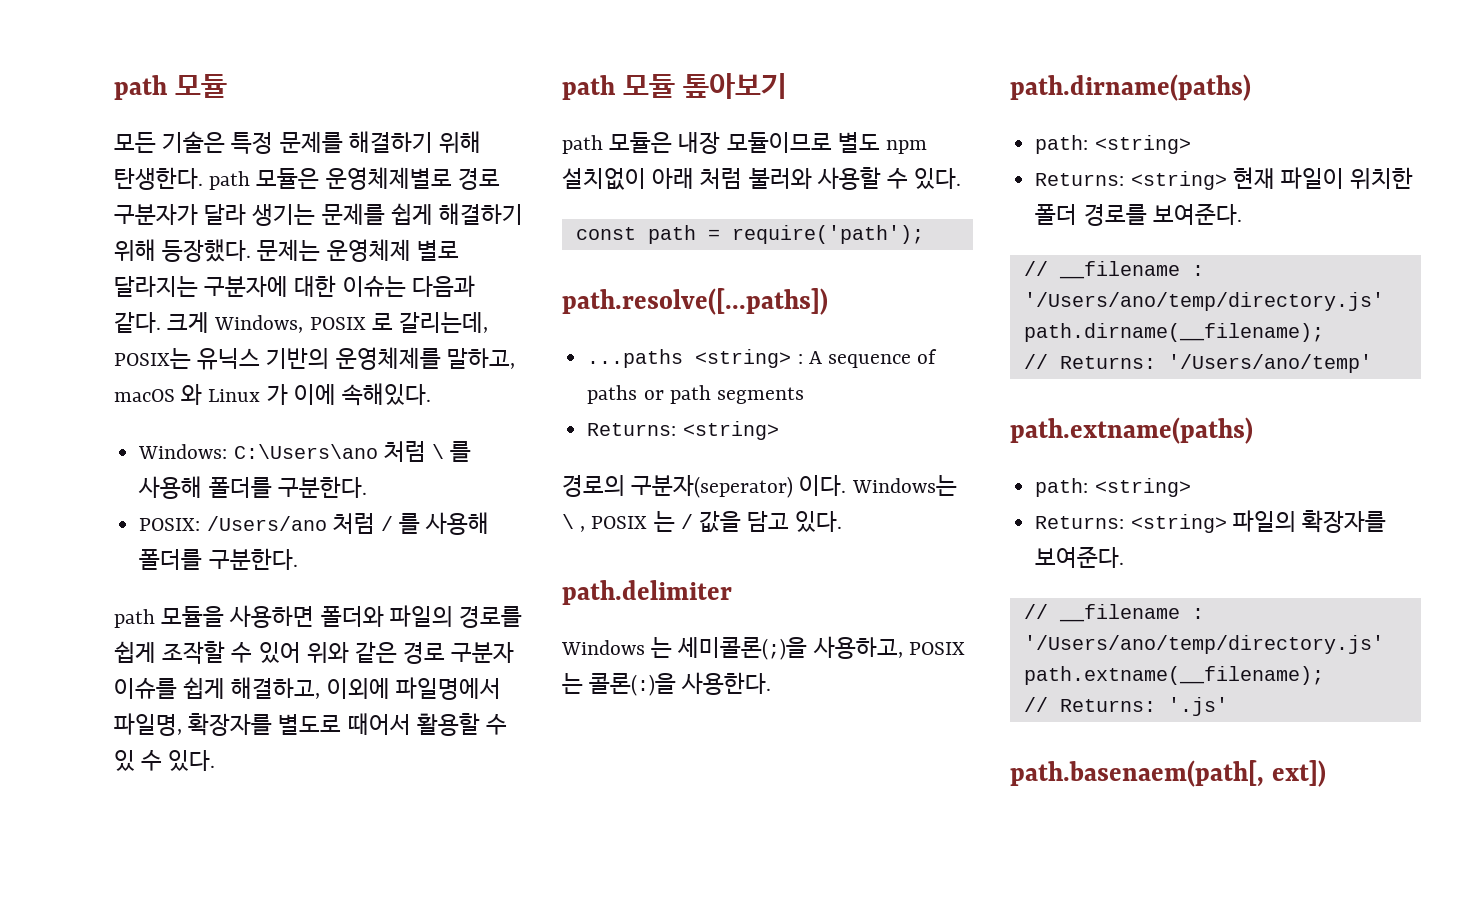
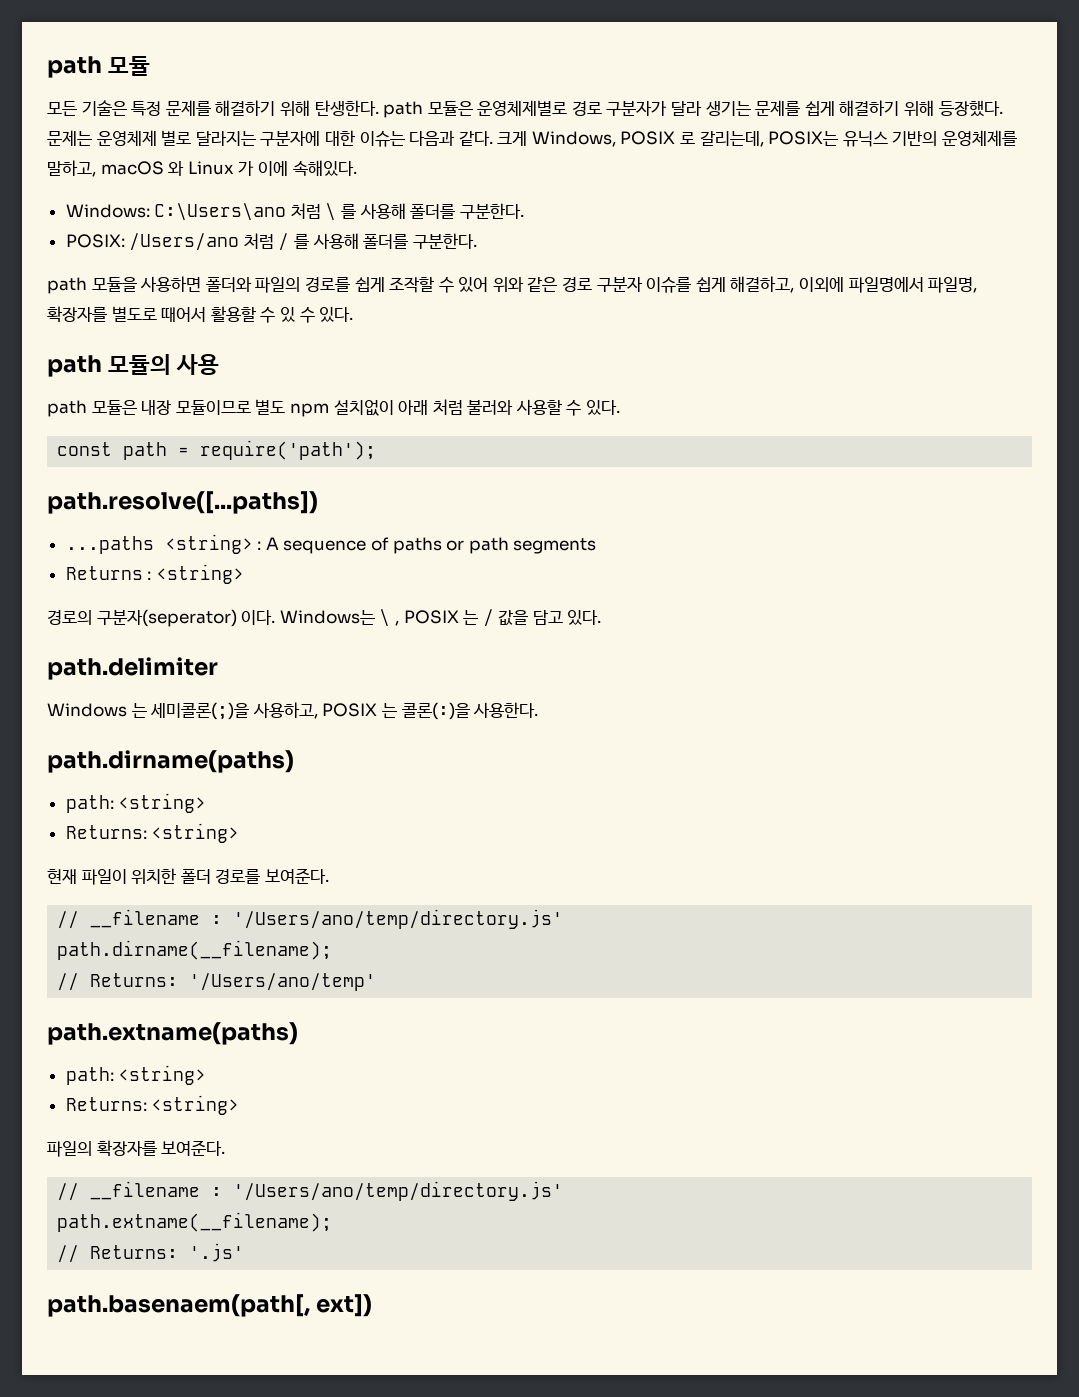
[622,73,787,99] 모듈 톺아보기 -> [108,354,220,375] 모듈의 사용
[587,423,677,436] Returns: -> [65,566,152,580] Returns :
(1227, 180) none -> (240, 833) //
(1227, 523) none -> (240, 1105) //

